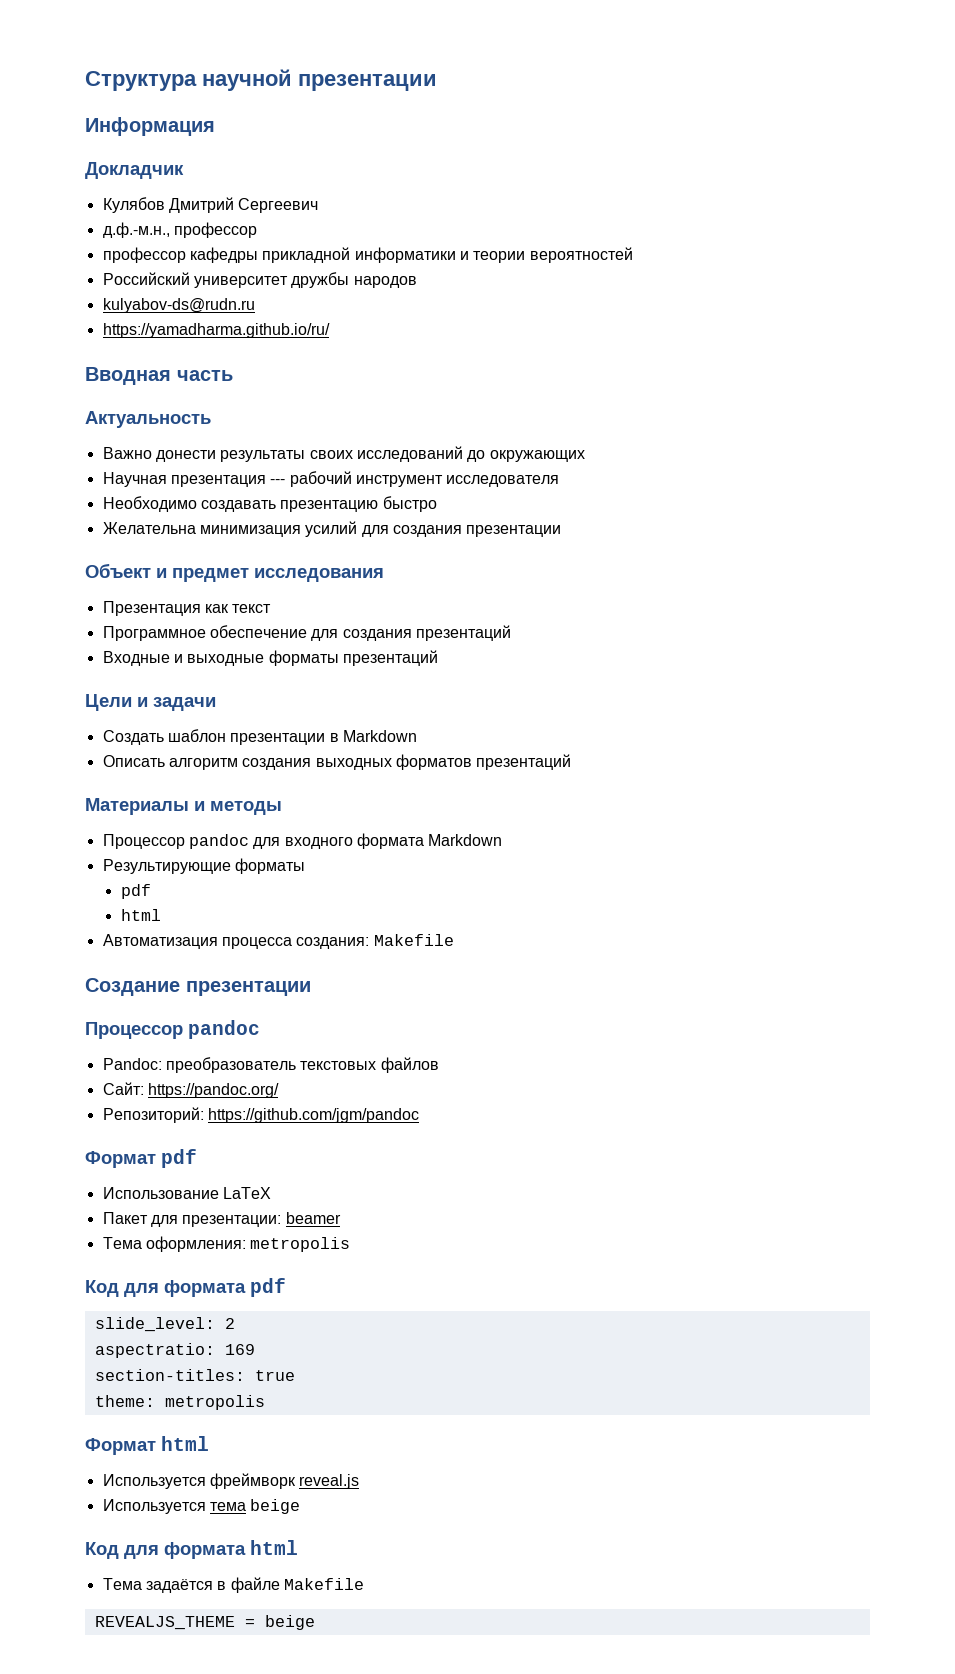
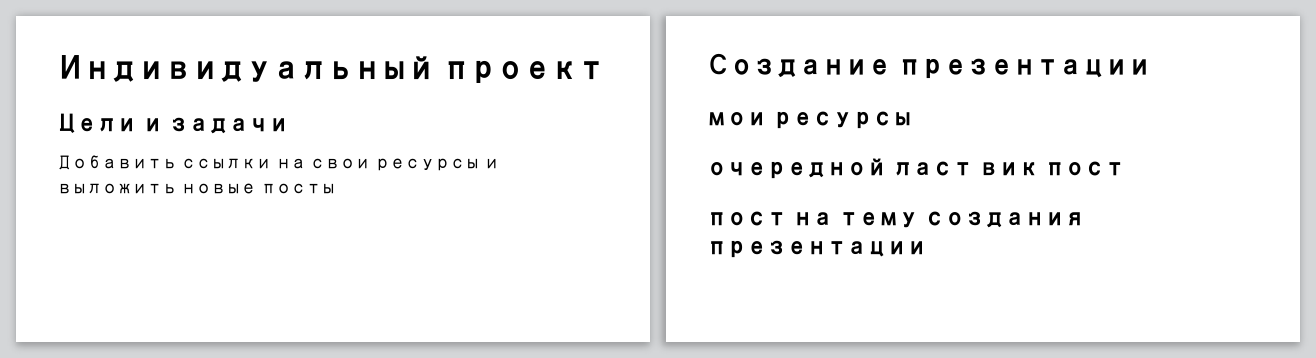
[85,69,437,91] [85,117,215,136] [85,162,184,179] [102,197,319,213] [102,222,257,238] [102,247,633,263] [102,272,417,288] [102,298,255,313] [102,323,330,338] [85,367,233,385] [85,411,211,428] [102,446,585,462] [102,471,560,487] [102,496,437,512] [102,521,562,537] [85,563,384,582] [102,601,272,616] [102,625,511,641] [102,650,438,666] [85,694,216,711] [102,729,417,745] [102,754,572,770] [85,798,282,815] [102,833,503,849] [102,858,305,874] [120,884,151,899] [120,909,161,921] [102,934,454,949] [85,978,311,996] [85,1020,260,1039] [102,1057,439,1073] [102,1082,279,1098] [102,1107,419,1123] [85,1149,197,1168] [102,1187,271,1199] [102,1212,341,1227] [102,1236,351,1252] [85,1278,286,1297] [94,1317,235,1332] [94,1343,255,1358] [94,1369,295,1381] [94,1395,265,1410] [85,1436,209,1455] [102,1473,360,1489] [102,1499,301,1514] [85,1540,298,1559] [102,1577,364,1593] [94,1615,315,1630] Структура научной презентации // Информация // Докладчик // Кулябов Дмитрий Сергеевич // д.ф.-м.н., профессор // профессор кафедры прикладной информатики и теории вероятностей // Российский университет дружбы народов // kulyabov-ds@rudn.ru // https://yamadharma.github.io/ru/ // Вводная часть // Актуальность // Важно донести результаты своих исследований до окружающих // Научная презентация --- рабочий инструмент исследователя // Необходимо создавать презентацию быстро // Желательна минимизация усилий для создания презентации // Объект и предмет исследования // Презентация как текст // Программное обеспечение для создания презентаций // Входные и выходные форматы презентаций // Цели и задачи // Создать шаблон презентации в Markdown // Описать алгоритм создания выходных форматов презентаций // Материалы и методы // Процессор pandoc для входного формата Markdown // Результирующие форматы // pdf // html // Автоматизация процесса создания: Makefile // Создание презентации // Процессор pandoc // Pandoc: преобразователь текстовых файлов // Сайт: https://pandoc.org/ // Репозиторий: https://github.com/jgm/pandoc // Формат pdf // Использование LaTeX // Пакет для презентации: beamer // Тема оформления: metropolis // Код для формата pdf // slide_level: 2 // aspectratio: 169 // section-titles: true // theme: metropolis // Формат html // Используется фреймворк reveal.js // Используется тема beige // Код для формата html // Тема задаётся в файле Makefile // REVEALJS_THEME = beige -> [57,55,606,83] [57,113,289,134] [57,155,500,171] [57,183,336,194] [707,53,1152,79] [707,111,913,129] [707,158,1125,179] [707,211,1085,228] [707,240,927,258] Индивидуальный проект // Цели и задачи // Добавить ссылки на свои ресурсы и выложить новые посты // Создание презентации // мои ресурсы // очередной ласт вик пост // пост на тему создания презентации

